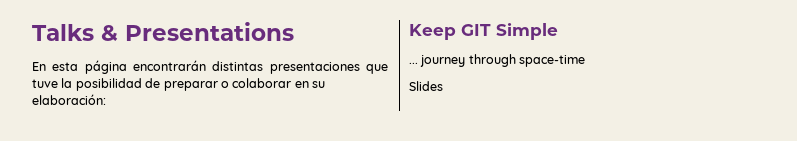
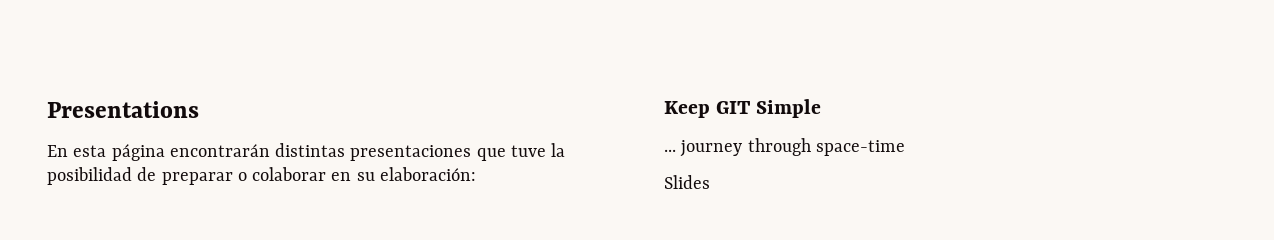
[32,24,118,41] Talks & -> (47, 109) none

